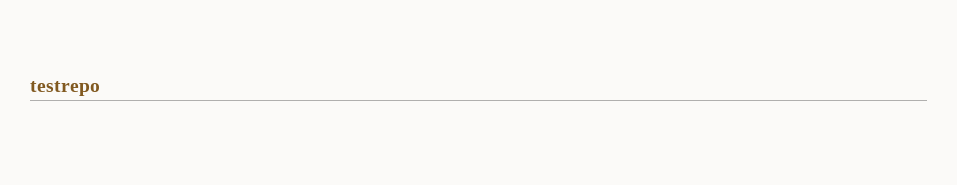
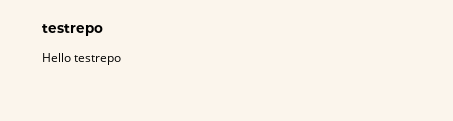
[30,81,100,96] testrepo -> [42,24,103,36] [42,53,122,65] testrepo // Hello testrepo

